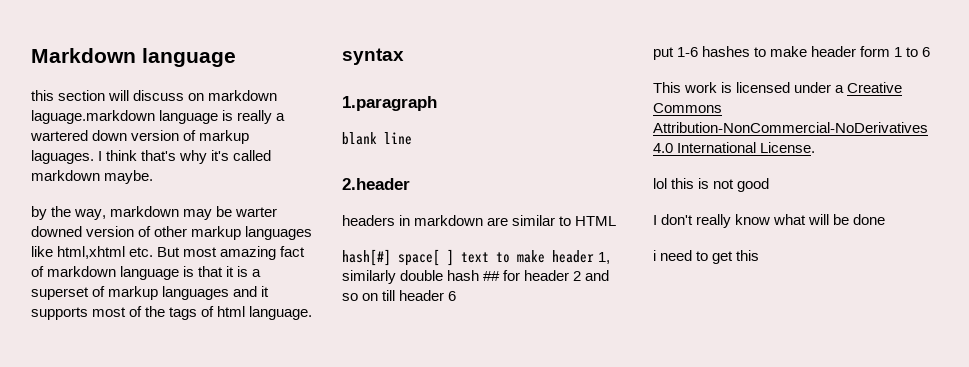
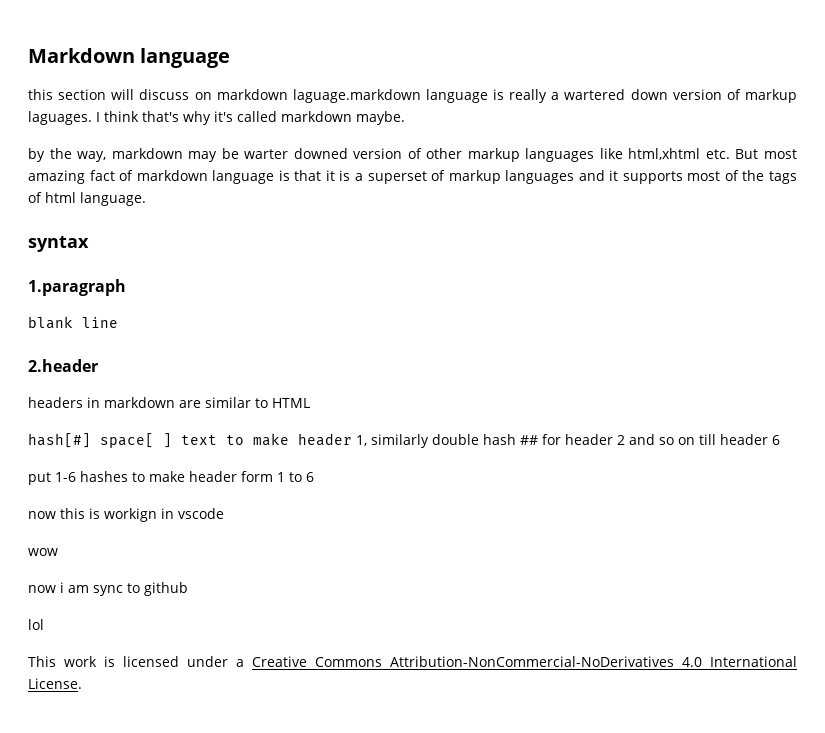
(931, 52) none -> [28,508,224,522] [28,548,58,556] [28,582,188,596] [28,619,44,630] // now this is workign in vscode // wow // now i am sync to github // lol
[653,178,770,192] [653,214,886,228] [653,250,760,264] // lol this is not good // I don't really know what will be done // i need to get this -> (82, 683) none

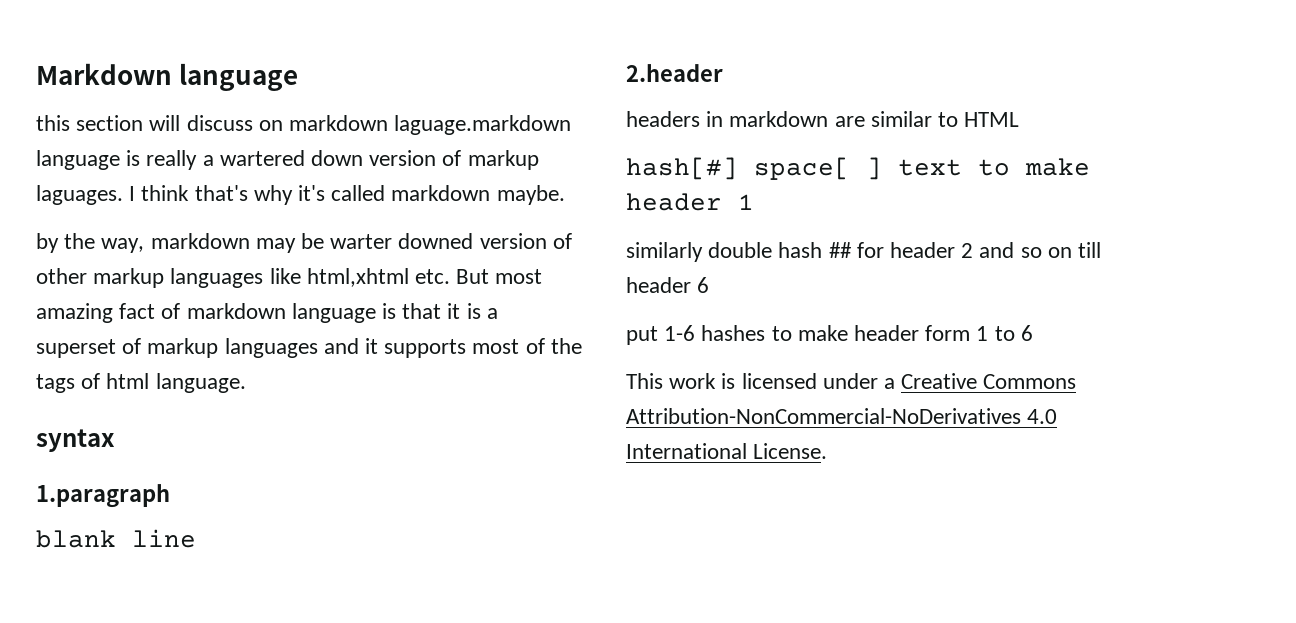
[356,435,367,446] 1, -> [738,194,754,210] 1 //
[28,508,224,522] [28,548,58,556] [28,582,188,596] [28,619,44,630] // now this is workign in vscode // wow // now i am sync to github // lol -> (1033, 333) none

